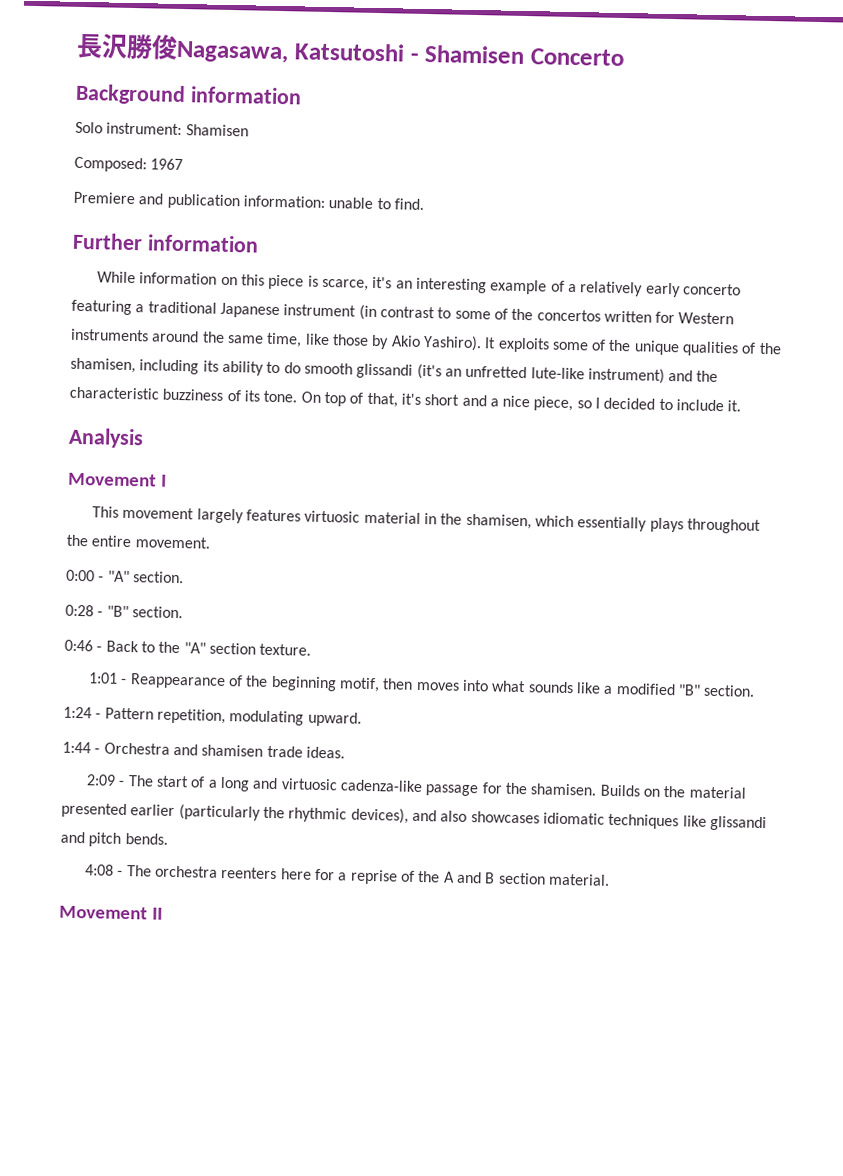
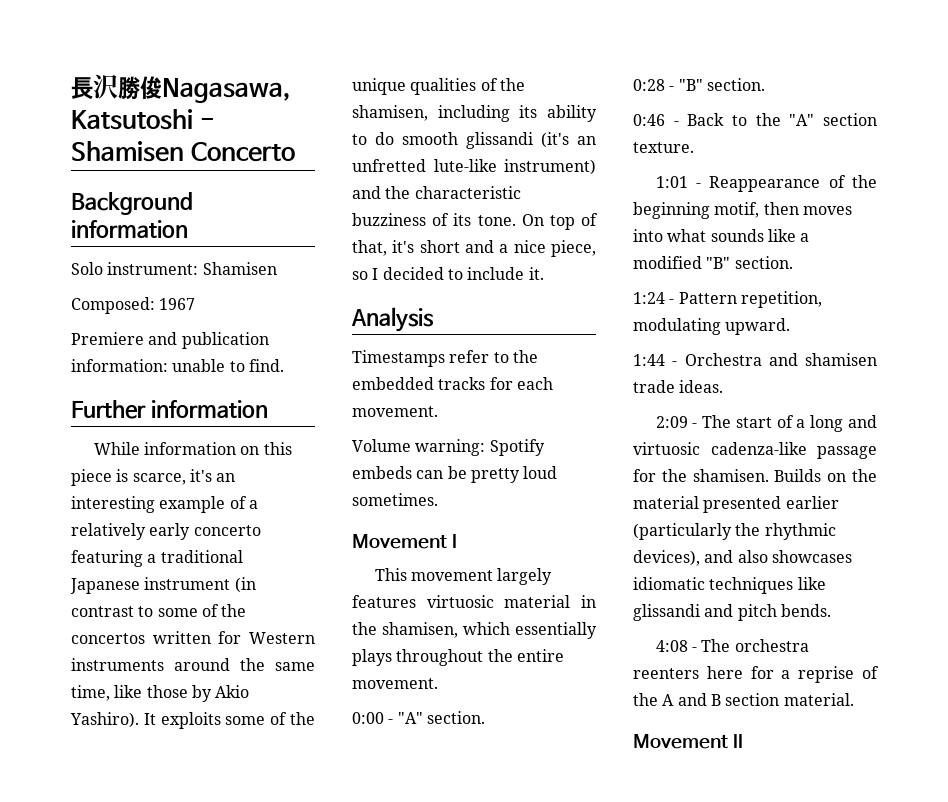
(144, 438) none -> [352,350,538,367] [352,377,553,390] [352,406,438,417] [352,439,545,456] [352,466,558,483] [352,493,438,506] // Timestamps refer to the embedded tracks for each movement. // Volume warning: Spotify embeds can be pretty loud sometimes.

